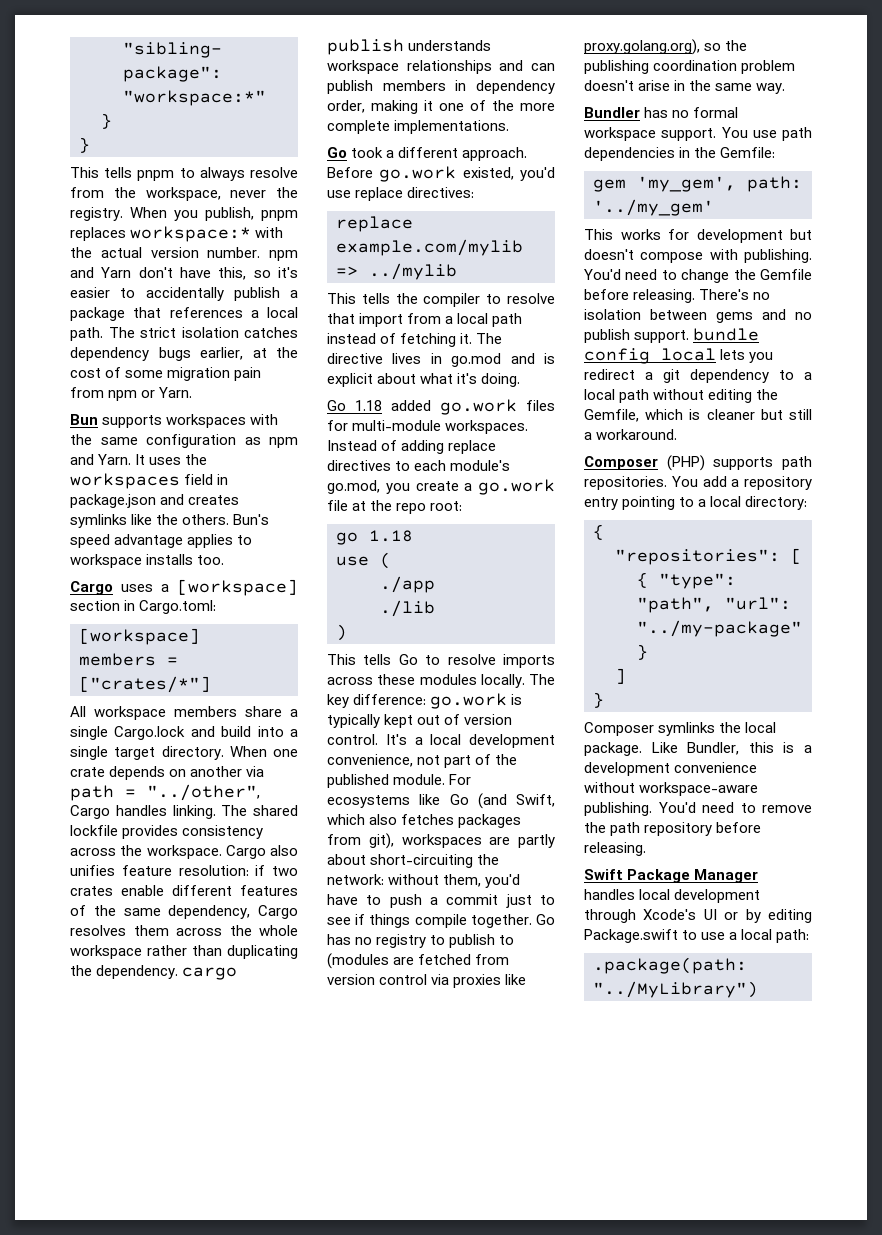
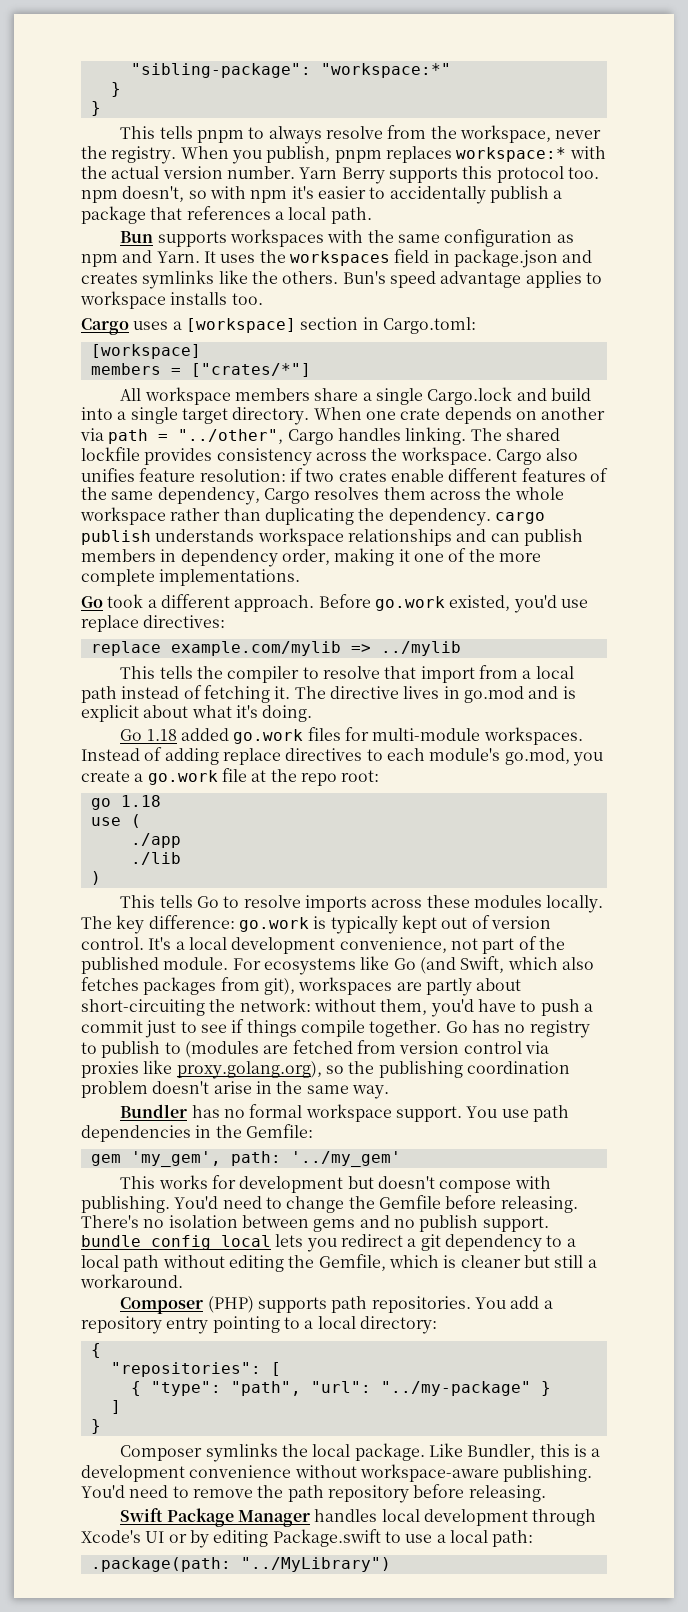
[269,250,298,261] [70,267,271,280] npm and Yarn don't have this, so -> [299,166,599,184] [81,186,288,203] Yarn Berry supports this protocol too. npm doesn't, so with npm
[108,327,298,338] [70,347,298,361] [70,367,262,381] [70,387,193,401] The strict isolation catches dependency bugs earlier, at the cost of some migration pain from npm or Yarn. -> (372, 215) none

